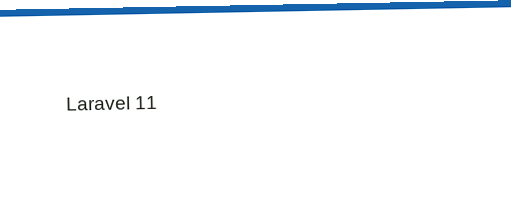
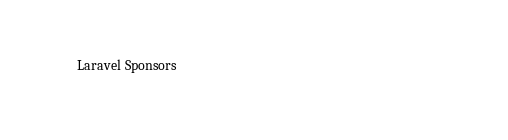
[134,95,159,110] 11 -> [124,60,177,73] Sponsors

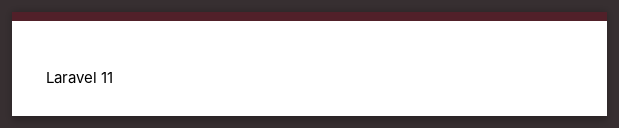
[124,60,177,73] Sponsors -> [101,72,114,83] 11

